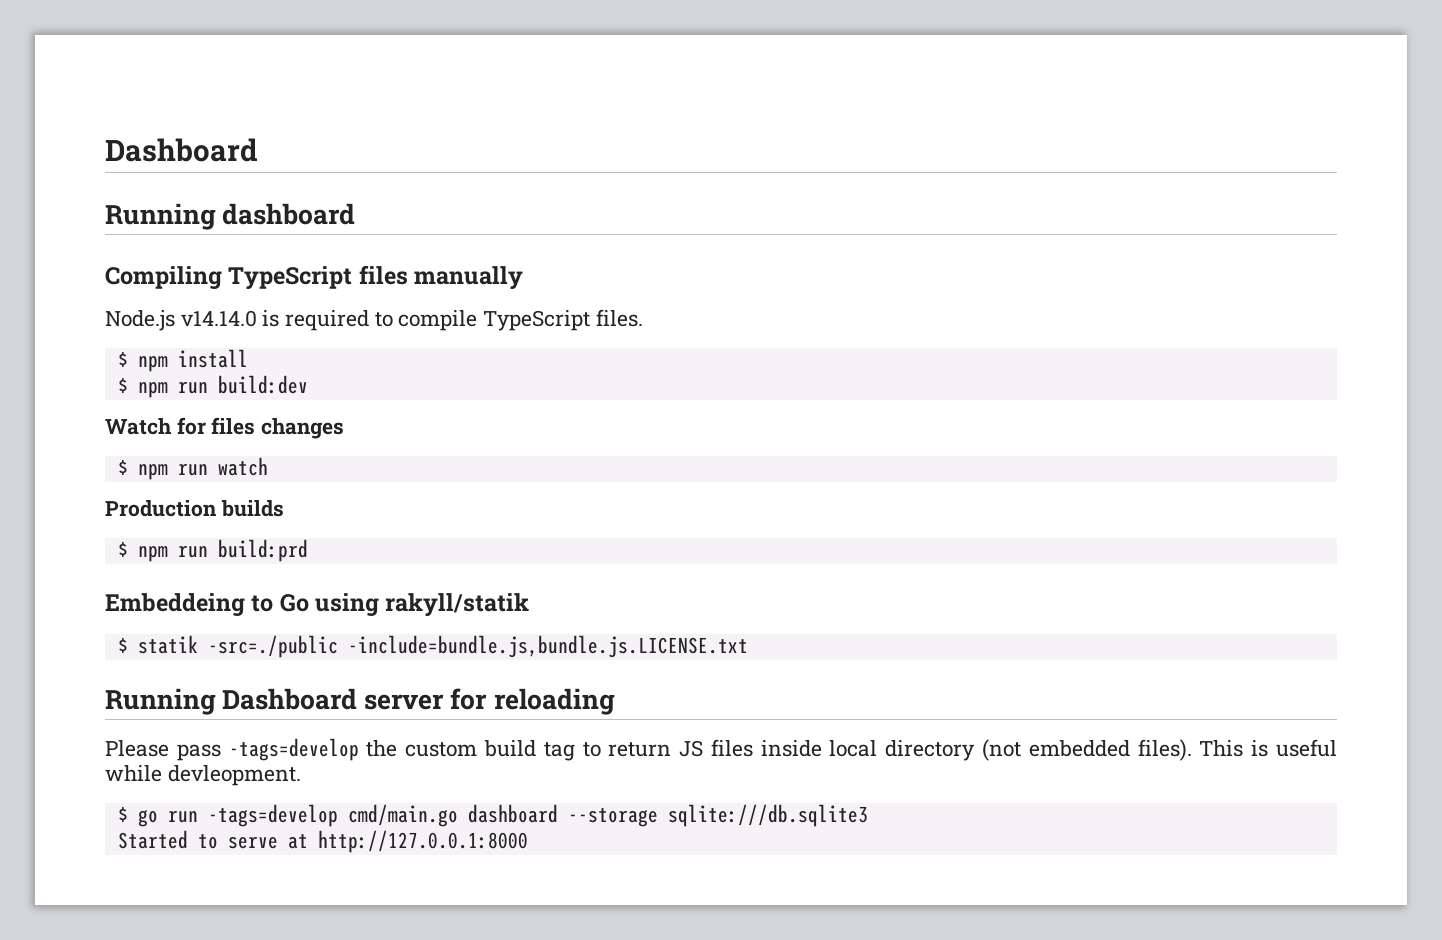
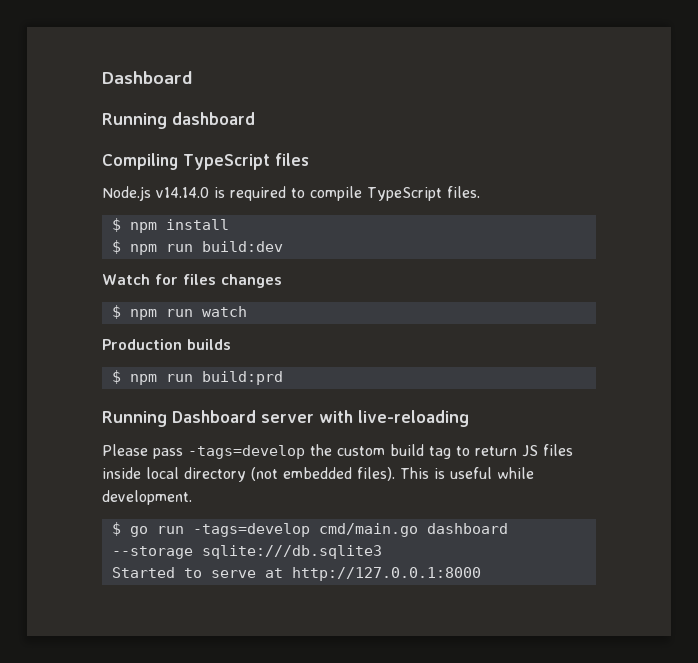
[414,266,524,290] manually -> (309, 159) none
[105,593,530,617] [117,635,748,658] // Embeddeing to Go using rakyll/statik // $ statik -src=./public -include=bundle.js,bundle.js.LICENSE.txt -> (283, 378) none
[450,688,615,715] for reloading -> [319,410,469,427] with live-reloading
[167,765,301,786] devleopment. -> [102,490,192,505] development.

